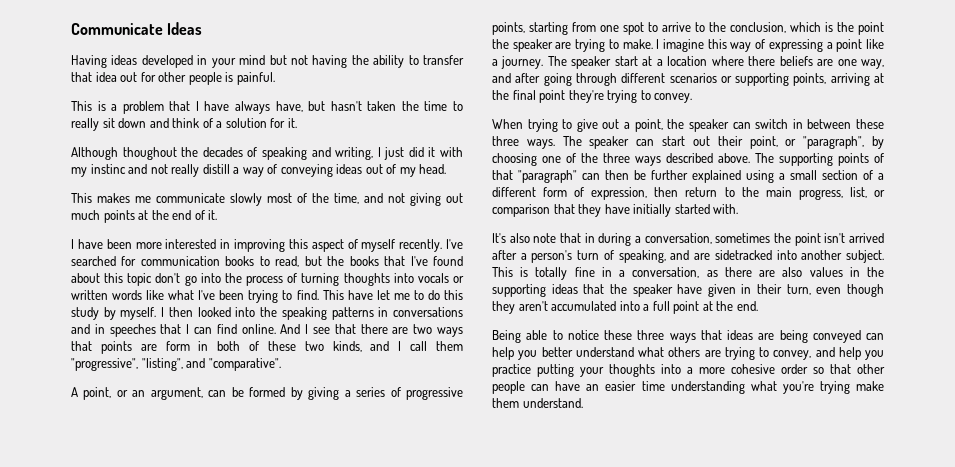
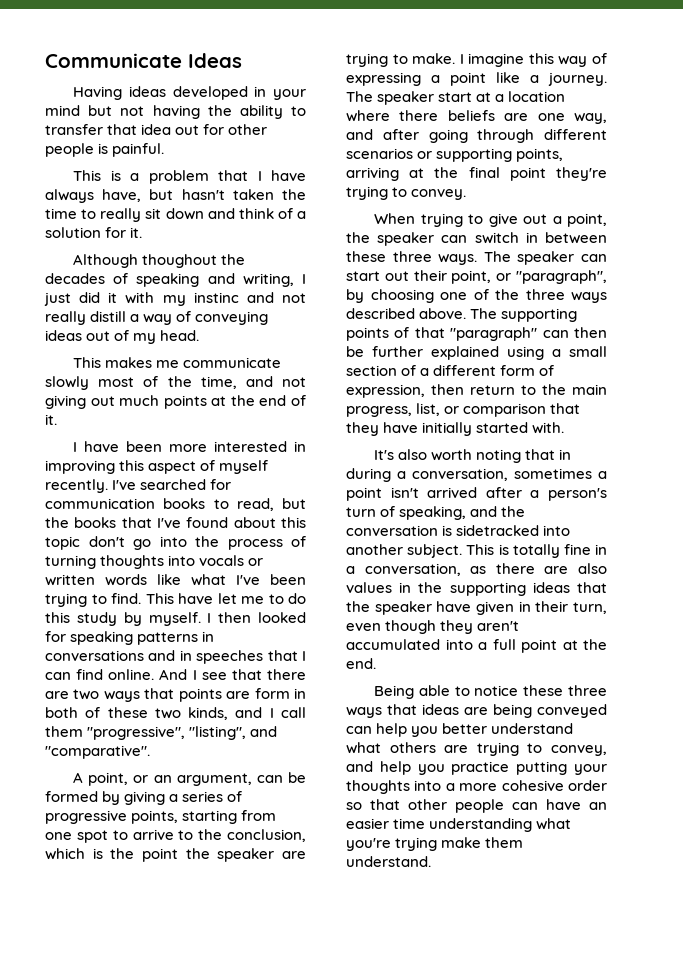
[235,307,278,317] into the -> [45,631,66,642] for
[533,233,557,243] note -> [431,449,522,463] worth noting
[774,233,791,243] the -> [598,471,607,479] a
[694,253,711,260] are -> [501,506,526,517] [346,525,453,536] the conversation is

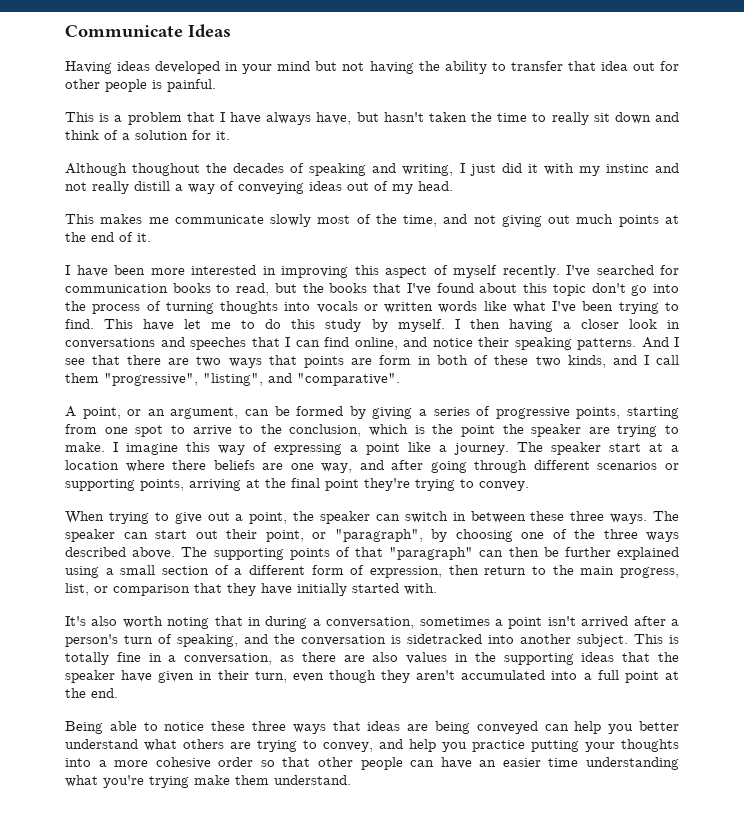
[258,612,307,623] [45,631,199,645] looked for speaking patterns -> [508,319,657,332] having a closer look
[179,650,192,661] in -> (185, 342) none
[108,669,155,680] online. -> [354,337,636,350] online, and notice their speaking patterns.

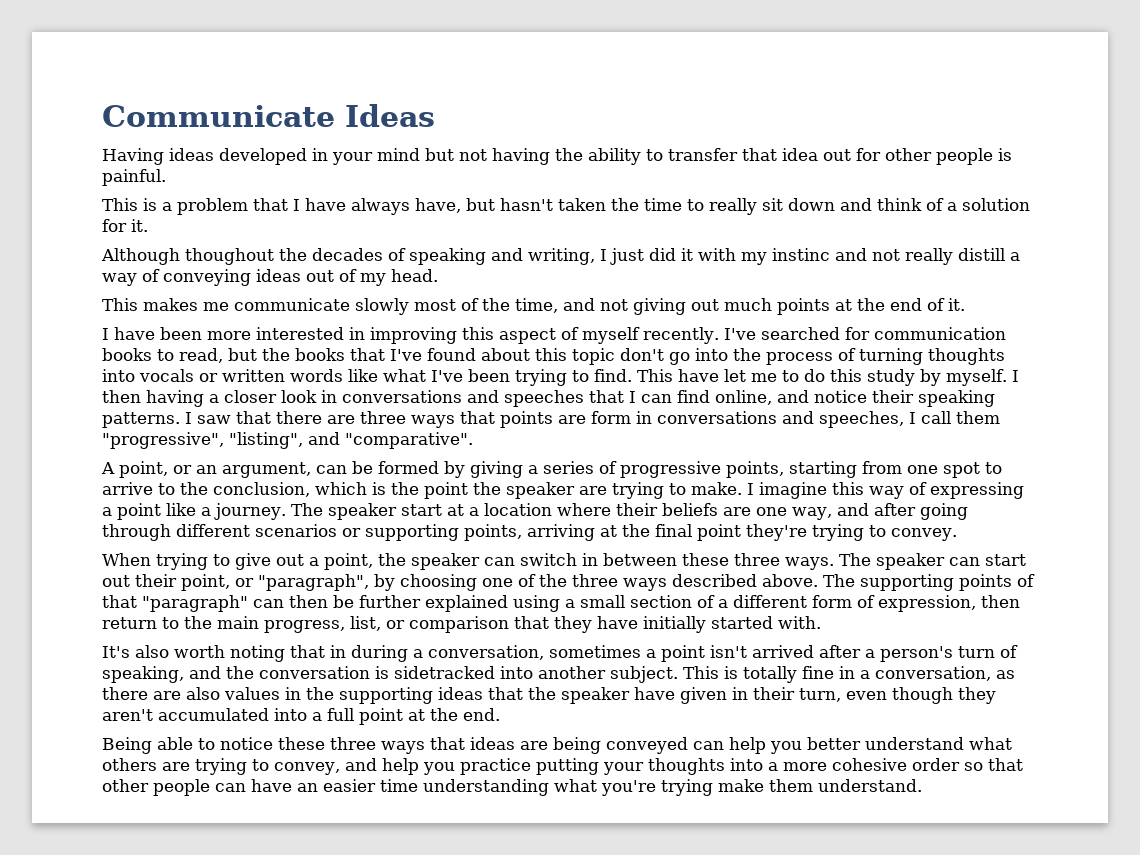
[641,337,679,348] [65,358,85,365] And I see -> [185,412,231,424] I saw
[196,356,222,367] two -> [360,411,406,424] three
[437,355,637,368] both of these two kinds, and -> [657,411,904,428] conversations and speeches,
[172,460,207,470] there -> [615,503,658,516] their

